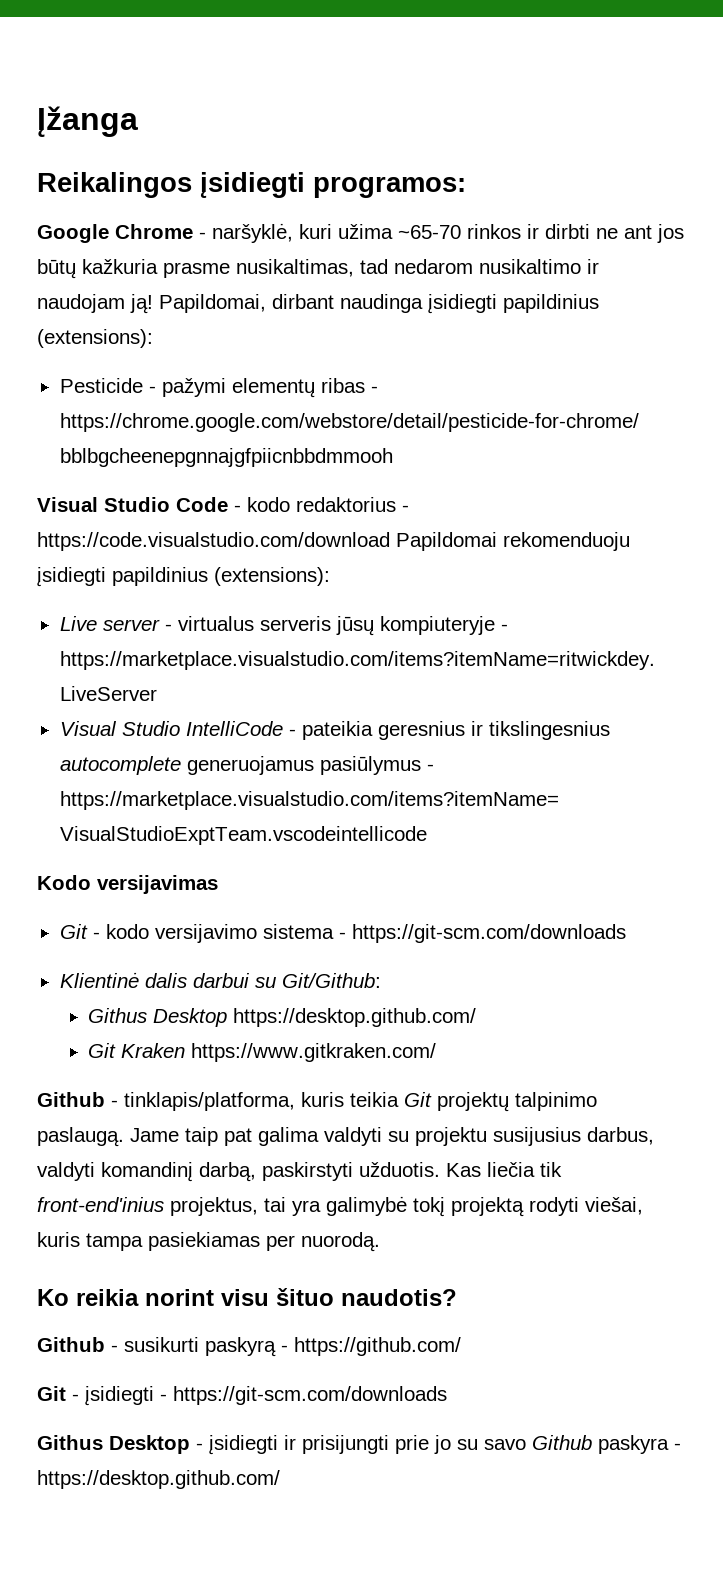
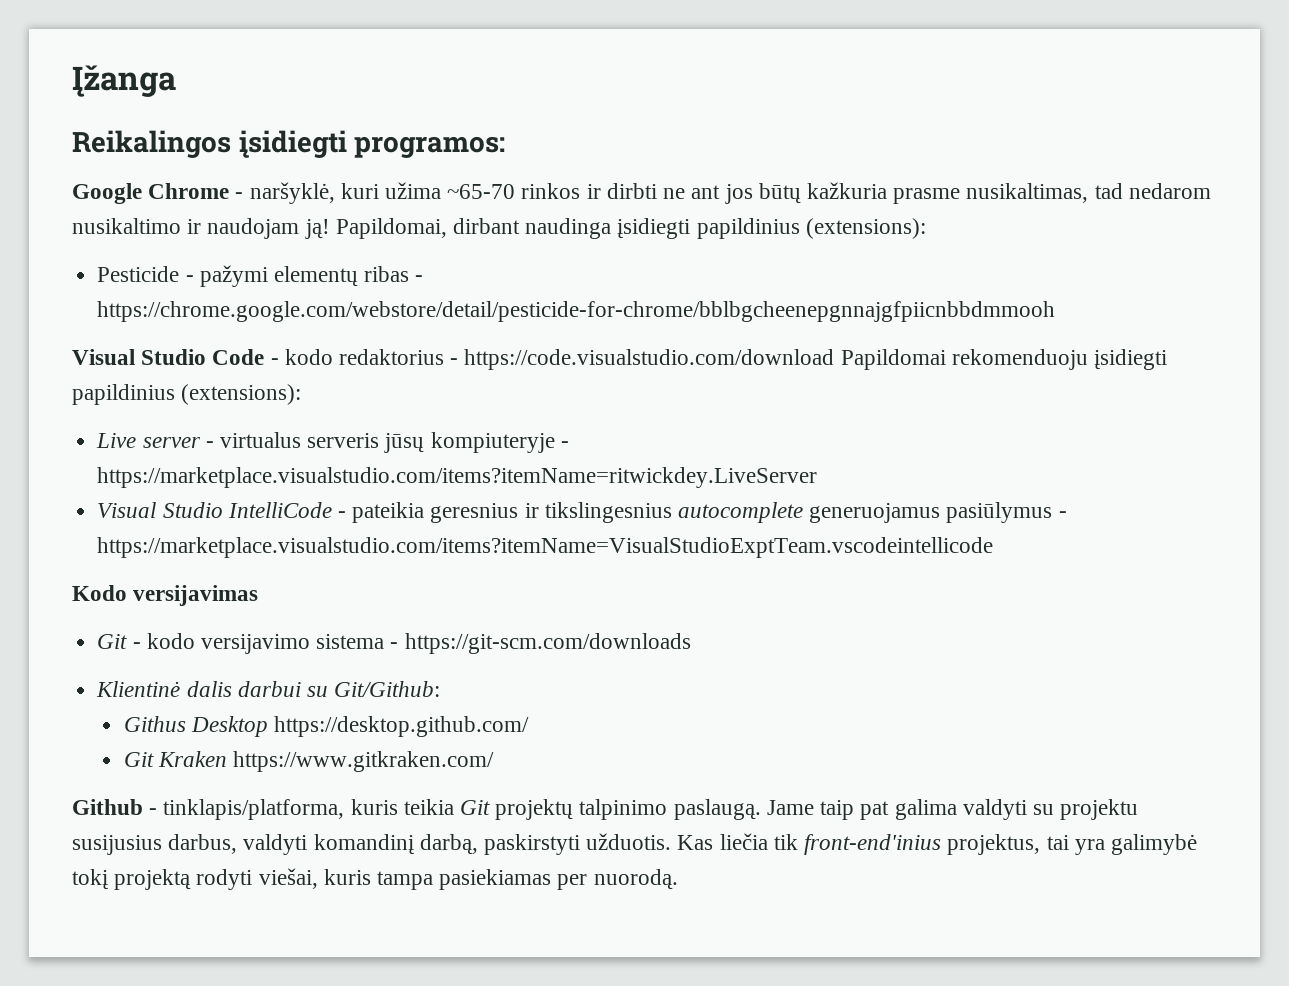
[37,1288,457,1306] [37,1337,461,1357] [37,1386,447,1406] [37,1435,681,1455] [37,1470,280,1489] // Ko reikia norint visu šituo naudotis? // Github - susikurti paskyrą - https://github.com/ // Git - įsidiegti - https://git-scm.com/downloads // Githus Desktop - įsidiegti ir prisijungti prie jo su savo Github paskyra - https://desktop.github.com/ -> (678, 879) none

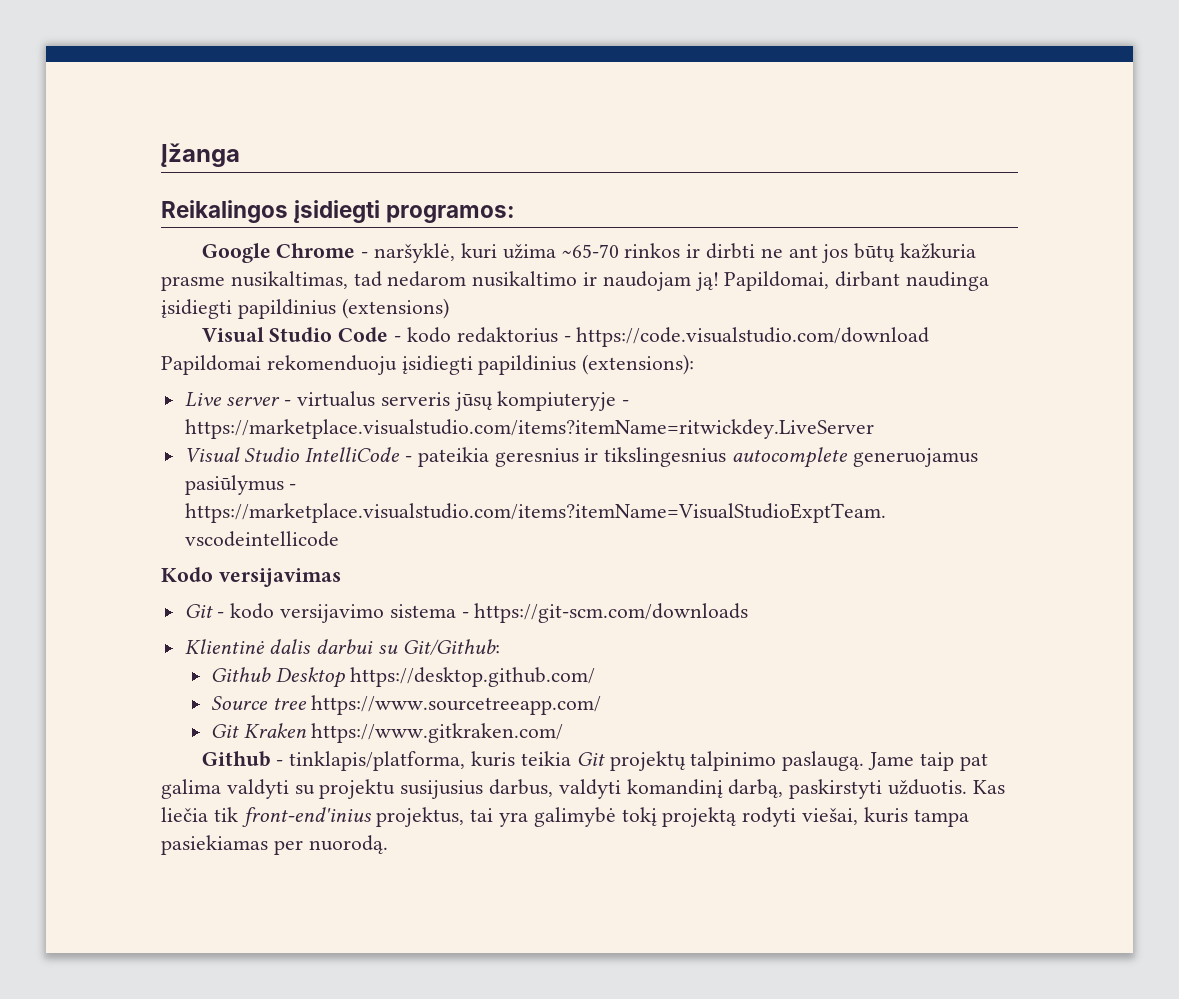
[805,218,926,239] [97,265,424,287] [97,301,1056,322] (extensions): // Pesticide - pažymi elementų ribas - https://chrome.google.com/webstore/detail/pesticide-for-chrome/bblbgcheenepgnnajgfpiicnbbdmmooh -> [341,298,449,319] (extensions)
[123,716,186,732] Githus -> [210,667,271,682] Github
(530, 726) none -> [210,695,602,715] // Source tree https://www.sourcetreeapp.com/

